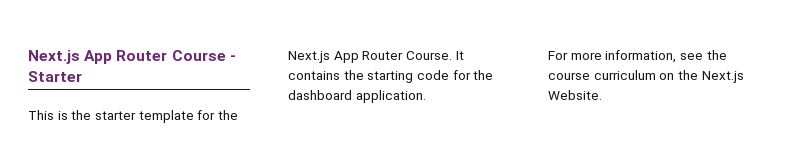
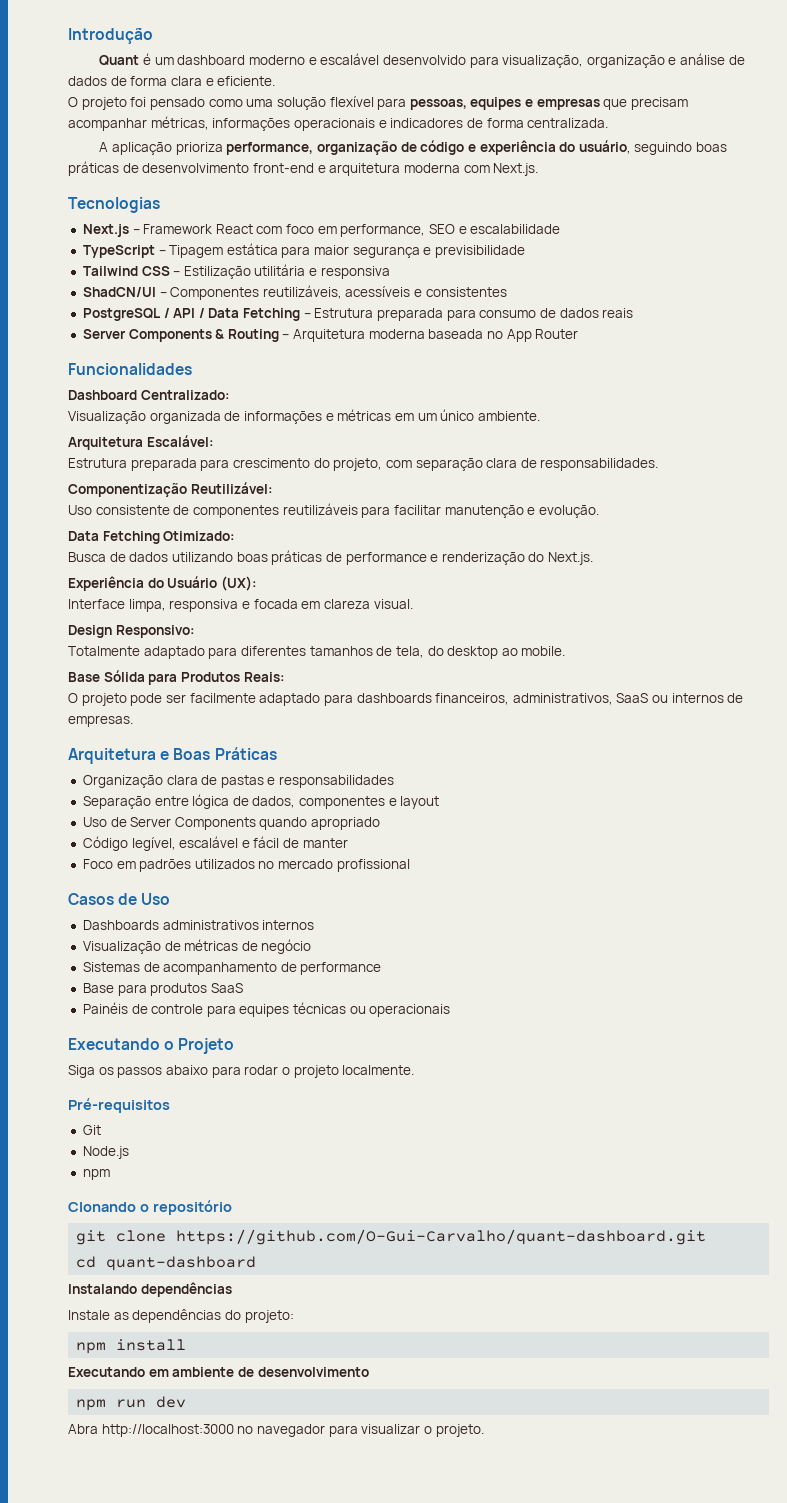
[28,50,236,64] [28,71,82,82] [28,110,238,123] [288,51,464,63] [288,70,494,83] [288,90,426,103] [548,50,727,63] [548,70,744,83] [548,90,602,100] Next.js App Router Course - Starter // This is the starter template for the Next.js App Router Course. It contains the starting code for the dashboard application. // For more information, see the course curriculum on the Next.js Website. -> [68,28,153,44] [99,53,745,68] [68,76,276,86] [68,96,689,110] [68,116,609,131] [99,140,728,155] [68,161,539,176] [68,197,160,213] [82,224,561,237] [82,243,526,258] [82,264,390,279] [82,285,507,300] [82,308,634,321] [82,329,579,342] [68,363,192,375] [68,390,230,400] [68,409,540,424] [68,435,214,450] [68,458,659,471] [68,482,273,497] [68,503,599,518] [68,531,236,544] [68,550,594,565] [68,576,257,591] [68,599,413,612] [68,625,195,638] [68,646,566,659] [68,670,285,685] [68,693,744,706] [68,715,133,727] [68,747,277,764] [82,775,395,788] [82,794,440,809] [82,817,381,830] [82,836,348,851] [82,859,410,872] [68,893,171,905] [82,920,315,930] [82,939,312,954] [82,962,382,975] [82,983,243,996] [82,1002,451,1017] [68,1038,235,1054] [68,1065,415,1078] [68,1098,170,1113] [82,1125,101,1135] [82,1146,129,1159] [82,1169,110,1180] [68,1200,232,1215] [76,1229,707,1245] [76,1256,257,1271] [68,1282,232,1297] [68,1309,294,1323] [76,1339,187,1354] [68,1367,369,1377] [76,1396,187,1411] [68,1424,484,1437] Introdução // Quant é um dashboard moderno e escalável desenvolvido para visualização, organização e análise de dados de forma clara e eficiente. // O projeto foi pensado como uma solução flexível para pessoas, equipes e empresas que precisam acompanhar métricas, informações operacionais e indicadores de forma centralizada. // A aplicação prioriza performance, organização de código e experiência do usuário, seguindo boas práticas de desenvolvimento front-end e arquitetura moderna com Next.js. // Tecnologias // Next.js – Framework React com foco em performance, SEO e escalabilidade // TypeScript – Tipagem estática para maior segurança e previsibilidade // Tailwind CSS – Estilização utilitária e responsiva // ShadCN/UI – Componentes reutilizáveis, acessíveis e consistentes // PostgreSQL / API / Data Fetching – Estrutura preparada para consumo de dados reais // Server Components & Routing – Arquitetura moderna baseada no App Router // Funcionalidades // Dashboard Centralizado: // Visualização organizada de informações e métricas em um único ambiente. // Arquitetura Escalável: // Estrutura preparada para crescimento do projeto, com separação clara de responsabilidades. // Componentização Reutilizável: // Uso consistente de componentes reutilizáveis para facilitar manutenção e evolução. // Data Fetching Otimizado: // Busca de dados utilizando boas práticas de performance e renderização do Next.js. // Experiência do Usuário (UX): // Interface limpa, responsiva e focada em clareza visual. // Design Responsivo: // Totalmente adaptado para diferentes tamanhos de tela, do desktop ao mobile. // Base Sólida para Produtos Reais: // O projeto pode ser facilmente adaptado para dashboards financeiros, administrativos, SaaS ou internos de empresas. // Arquitetura e Boas Práticas // Organização clara de pastas e responsabilidades // Separação entre lógica de dados, componentes e layout // Uso de Server Components quando apropriado // Código legível, escalável e fácil de manter // Foco em padrões utilizados no mercado profissional // Casos de Uso // Dashboards administrativos internos // Visualização de métricas de negócio // Sistemas de acompanhamento de performance // Base para produtos SaaS // Painéis de controle para equipes técnicas ou operacionais // Executando o Projeto // Siga os passos abaixo para rodar o projeto localmente. // Pré-requisitos // Git // Node.js // npm // Clonando o repositório // git clone https://github.com/O-Gui-Carvalho/quant-dashboard.git // cd quant-dashboard // Instalando dependências // Instale as dependências do projeto: // npm install // Executando em ambiente de desenvolvimento // npm run dev // Abra http://localhost:3000 no navegador para visualizar o projeto.

